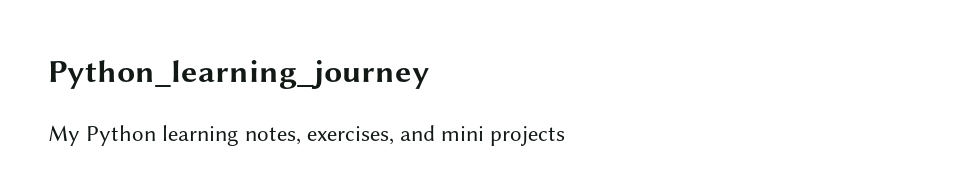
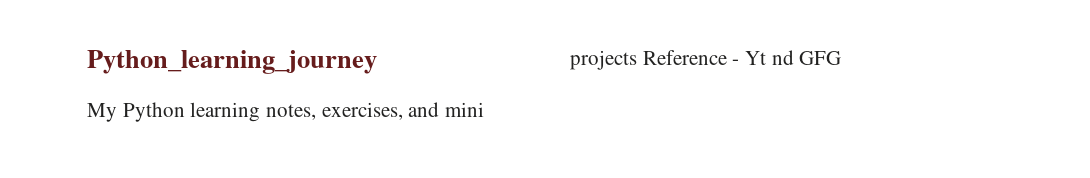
(566, 136) none -> [642,50,842,65] Reference - Yt nd GFG

